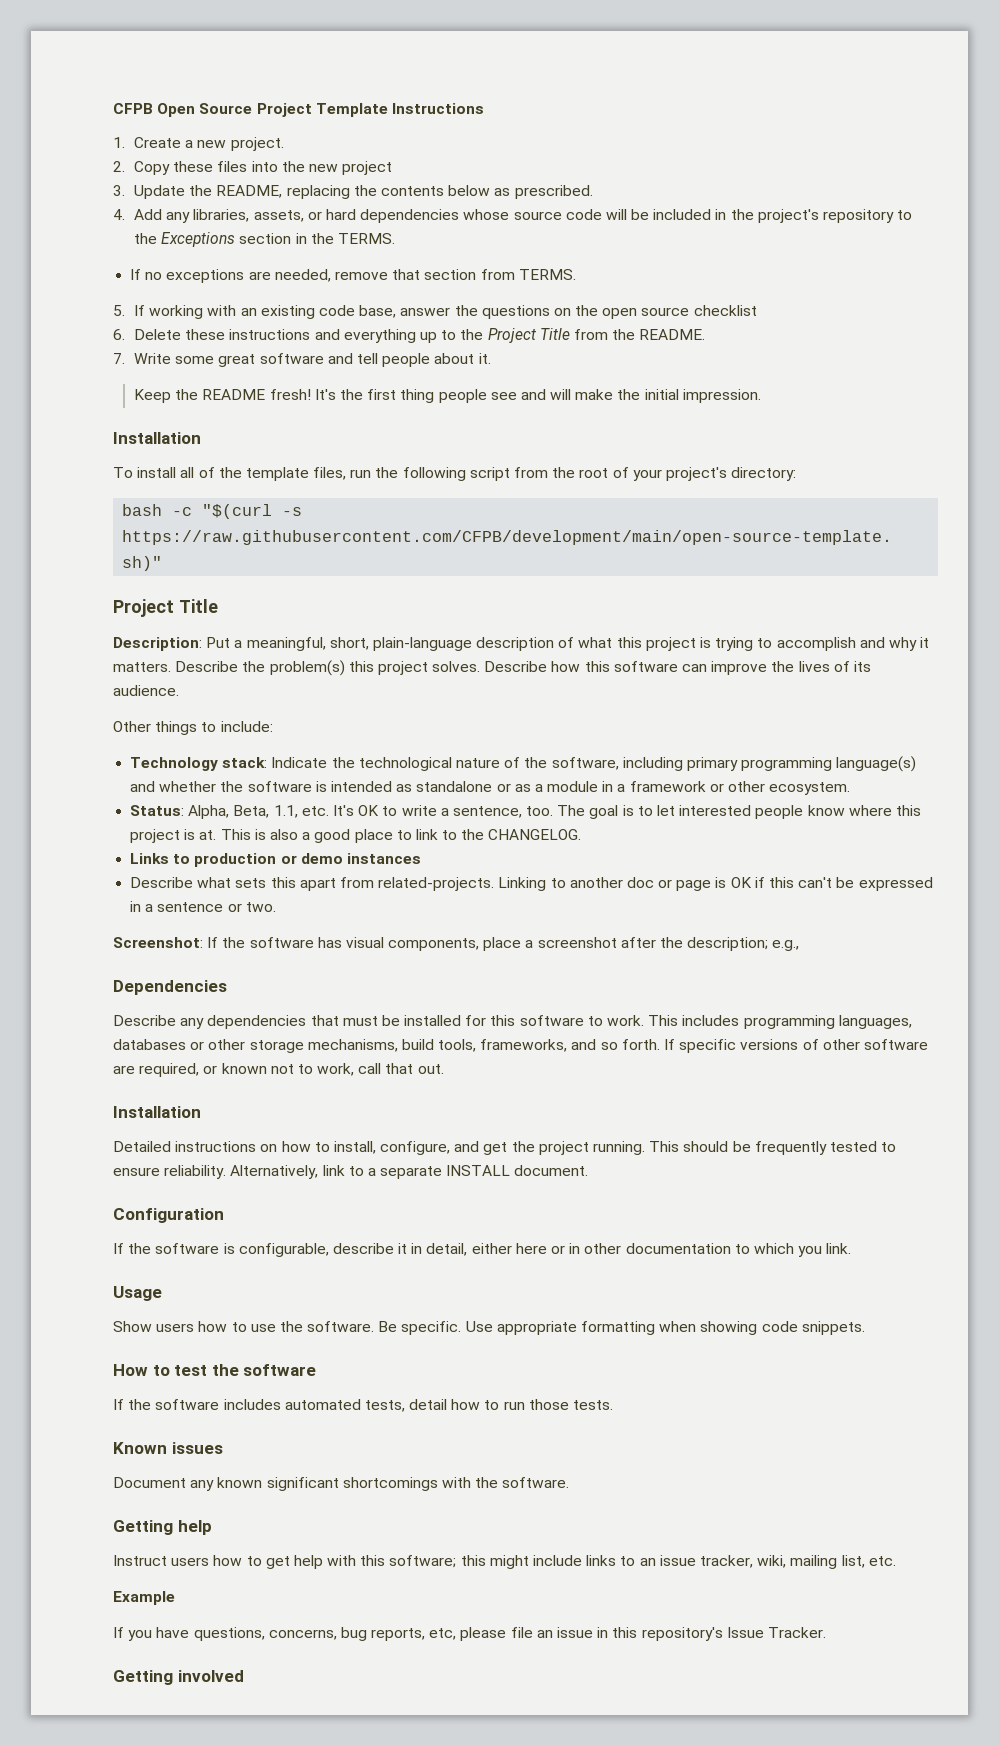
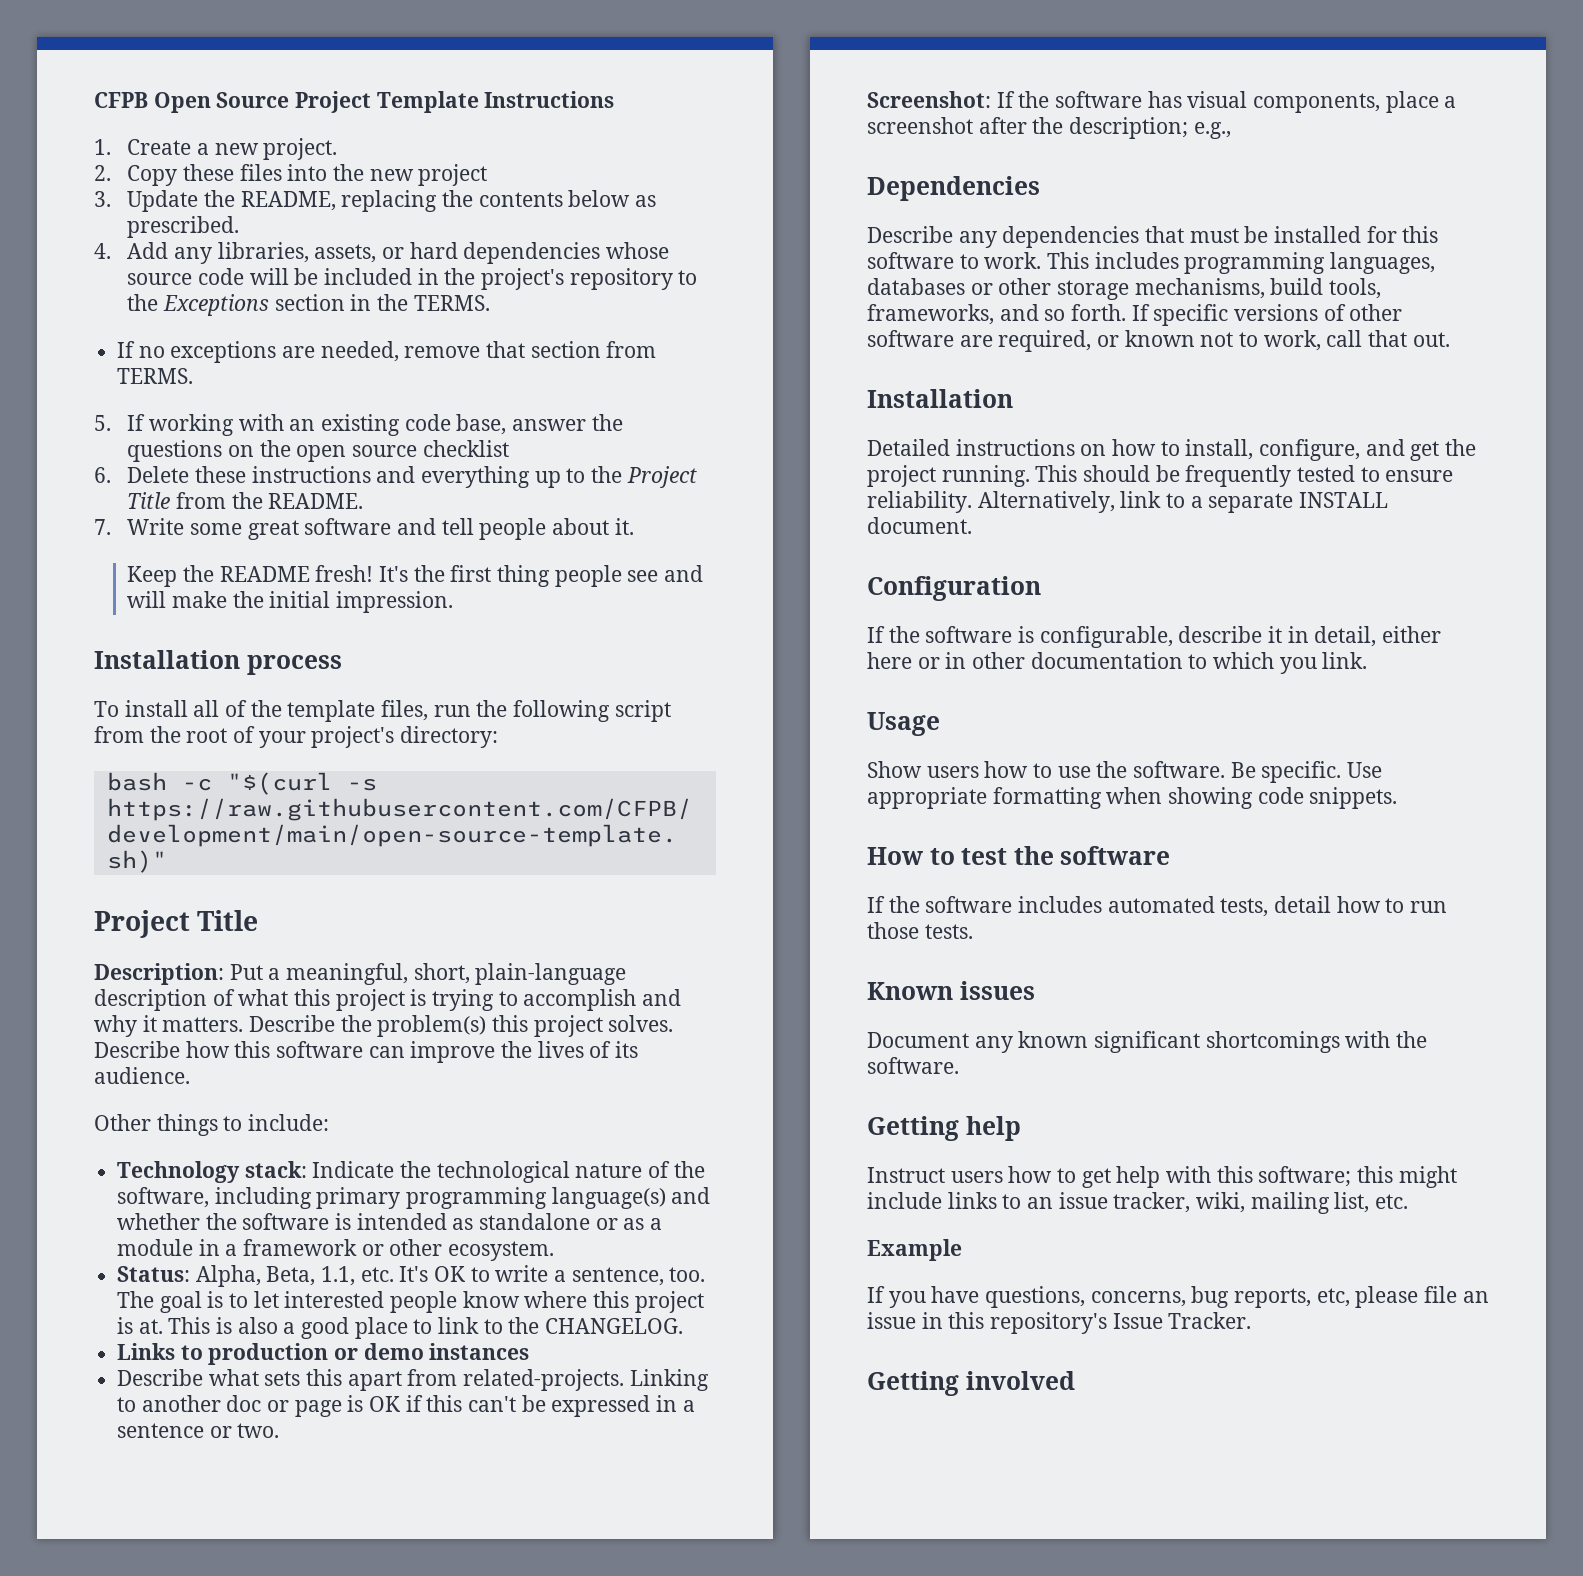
(201, 438) none -> [246,655,342,675] process

